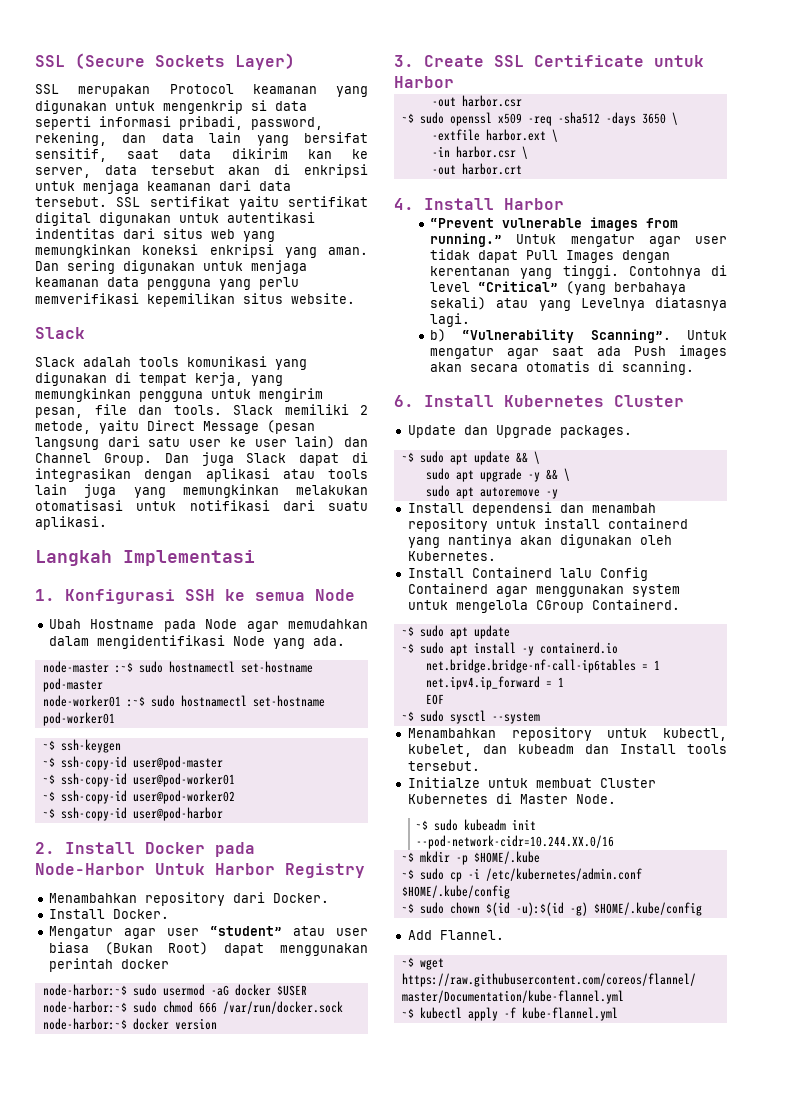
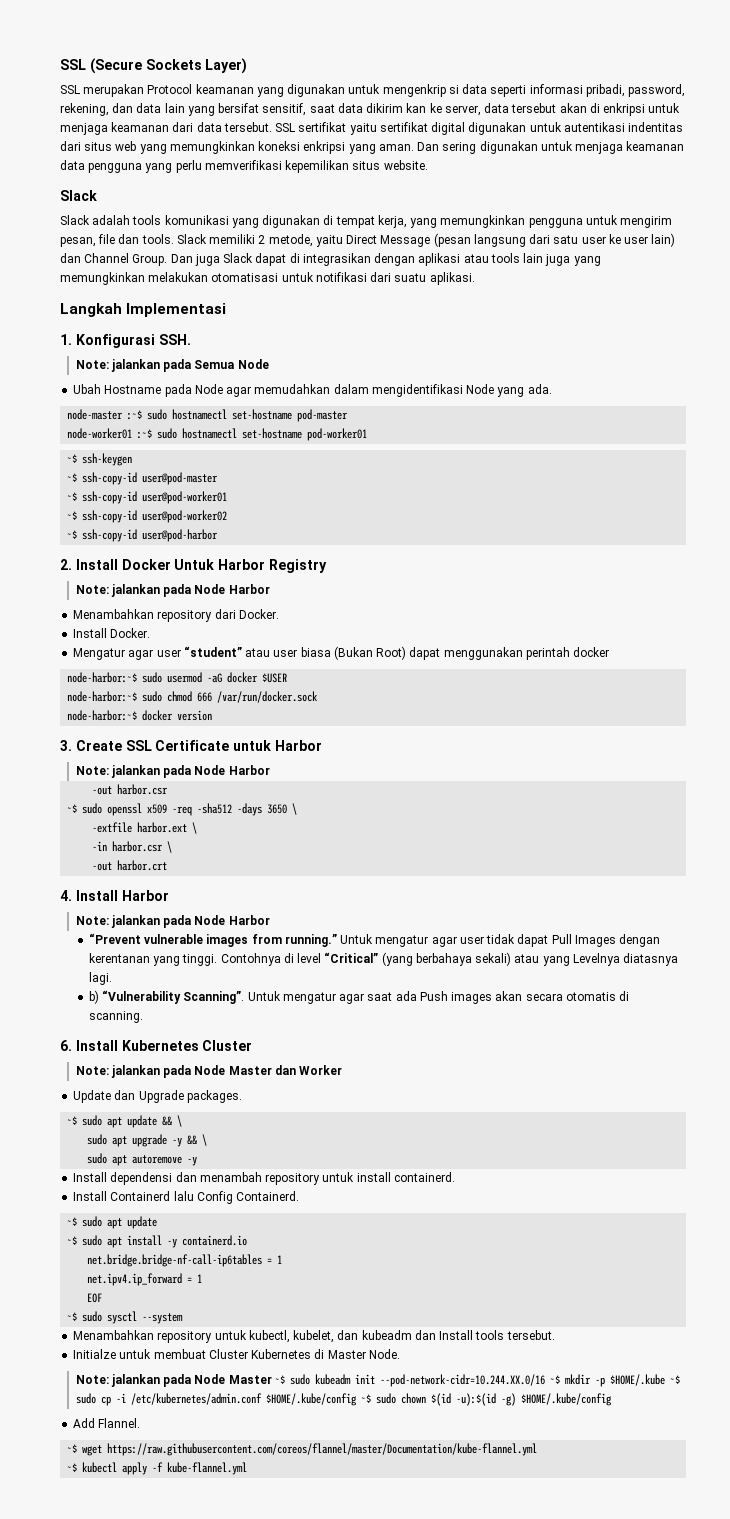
[185,589,305,601] SSH ke semua -> [158,334,191,345] [75,359,235,372] SSH. // Note: jalankan pada Semua
[215,842,255,857] [35,863,145,875] pada Node-Harbor -> (171, 564) none
(365, 870) none -> [75,584,270,597] // Note: jalankan pada Node Harbor
(454, 82) none -> [75,765,270,778] // Note: jalankan pada Node Harbor
(564, 204) none -> [75,915,270,928] // Note: jalankan pada Node Harbor
(684, 401) none -> [75,1065,343,1078] // Note: jalankan pada Node Master dan Worker
[607,518,688,529] [407,534,672,548] [407,551,496,561] [407,567,648,581] [407,583,680,597] [407,600,584,613] containerd yang nantinya akan digunakan oleh Kubernetes. // Install Containerd lalu Config Containerd agar menggunakan system untuk mengelola CGroup -> [393,1172,455,1182] [73,1191,233,1204] containerd. // Install Containerd lalu Config
(616, 799) none -> [75,1374,272,1387] Note: jalankan pada Node Master
(615, 842) // -> (545, 1380) none
(540, 857) // -> (665, 1380) none
(510, 892) // -> (357, 1399) none

